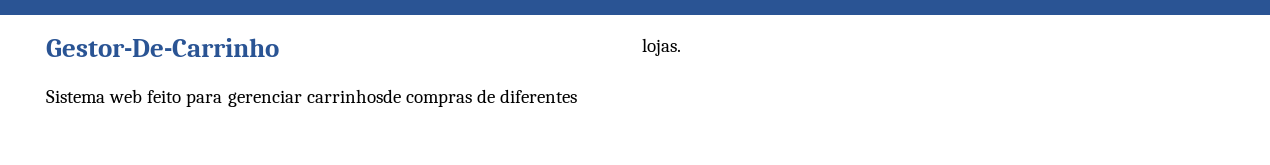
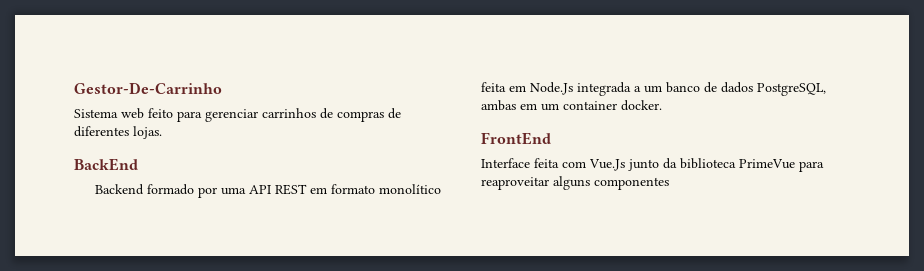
[306,89,401,103] carrinhosde -> [262,108,333,119] carrinhos de
(681, 47) none -> [74,158,138,171] [94,184,441,198] [481,82,826,96] [481,100,662,111] [481,132,551,145] [481,158,824,172] [481,176,669,190] // BackEnd // Backend formado por uma API REST em formato monolítico feita em Node.Js integrada a um banco de dados PostgreSQL, ambas em um container docker. // FrontEnd // Interface feita com Vue.Js junto da biblioteca PrimeVue para reaproveitar alguns componentes

